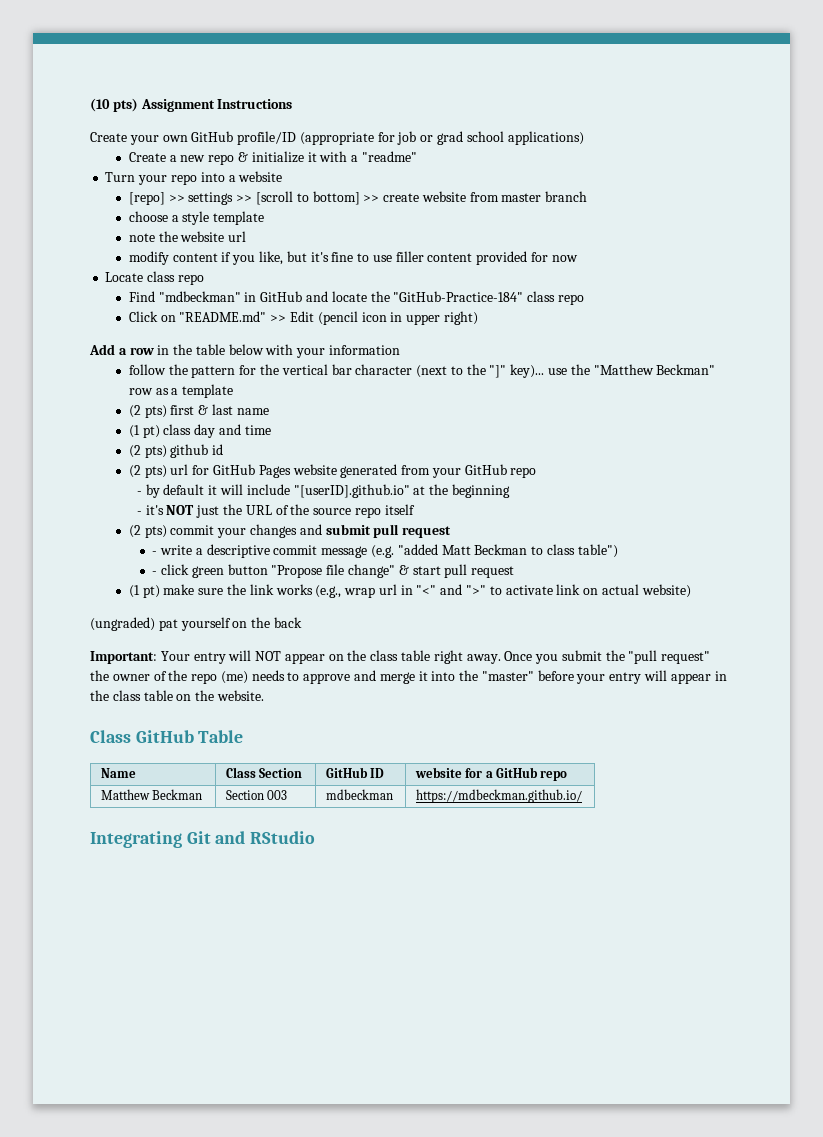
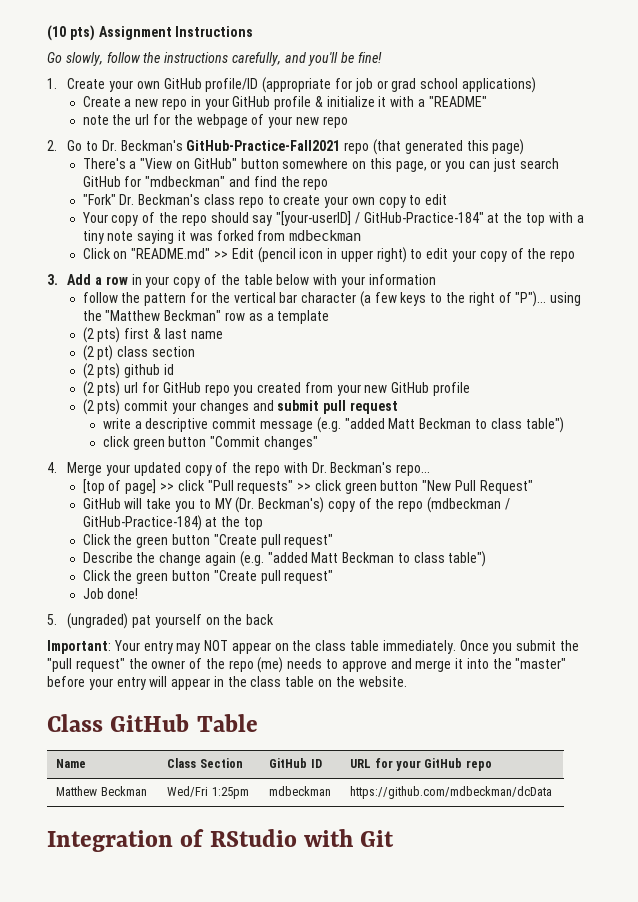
(293, 104) none -> [47,52,383,66] [47,78,57,89] Go slowly, follow the instructions carefully, and you'll be fine! // 1.
(235, 159) none -> [190,96,312,110] in your GitHub profile
[361,151,417,162] [105,171,283,185] [128,191,588,205] [128,211,265,225] "readme" // Turn your repo into a website // [repo] >> settings >> [scroll to bottom] >> create website from master branch // choose a style template -> [428,96,487,107] "README"
[180,231,247,242] [128,251,578,265] [105,271,204,285] [128,291,584,305] website url // modify content if you like, but it's fine to use filler content provided for now // Locate class repo // Find "mdbeckman" in GitHub and locate the "GitHub-Practice-184" class repo -> [135,114,348,128] [47,139,525,155] [82,158,559,172] [82,176,329,190] [82,194,448,208] [81,211,584,226] [82,230,362,244] url for the webpage of your new repo // 2. Go to Dr. Beckman's GitHub-Practice-Fall2021 repo (that generated this page) // There's a "View on GitHub" button somewhere on this page, or you can just search GitHub for "mdbeckman" and find the repo // "Fork" Dr. Beckman's class repo to create your own copy to edit // Your copy of the repo should say "[your-userID] / GitHub-Practice-184" at the top with a tiny note saying it was forked from mdbeckman
(478, 318) // -> [410,248,576,262] [47,274,58,285] to edit your copy of the repo // 3.
(170, 350) none -> [145,274,217,288] your copy of
[416,364,567,378] (next to the "]" key)... use -> [359,291,582,307] (a few keys to the right of "P")... using
[128,425,140,438] (1 -> [82,345,94,361] (2
[194,424,271,438] day and time -> [152,346,196,357] section
[258,464,537,478] [136,484,510,498] [136,504,415,518] Pages website generated from your GitHub repo // - by default it will include "[userID].github.io" at the beginning // - it's NOT just the URL of the source repo itself -> [204,382,471,396] repo you created from your new GitHub profile
[152,551,158,555] - -> (398, 407) none
[152,564,515,578] [128,584,691,598] - click green button "Propose file change" & start pull request // (1 pt) make sure the link works (e.g., wrap url in "<" and ">" to activate link on actual website) // -> [102,436,319,450] [47,462,431,476] [82,479,533,494] [82,497,510,513] [82,515,264,531] [82,534,334,548] [82,551,487,567] [82,570,334,584] [82,588,139,599] [47,614,57,625] click green button "Commit changes" // 4. Merge your updated copy of the repo with Dr. Beckman's repo... // [top of page] >> click "Pull requests" >> click green button "New Pull Request" // GitHub will take you to MY (Dr. Beckman's) copy of the repo (mdbeckman / GitHub-Practice-184) at the top // Click the green button "Create pull request" // Describe the change again (e.g. "added Matt Beckman to class table") // Click the green button "Create pull request" // Job done! // 5.
[228,650,252,661] will -> [176,643,201,654] may
[433,650,501,664] right away. -> [382,640,456,654] immediately.
[414,767,493,778] website for a -> [350,758,422,771] URL for your
[225,790,288,800] Section 003 -> [167,786,249,799] Wed/Fri 1:25pm
[415,789,582,803] [90,831,316,848] https://mdbeckman.github.io/ // Integrating Git and RStudio -> [350,786,553,799] [47,829,395,852] https://github.com/mdbeckman/dcData // Integration of RStudio with Git

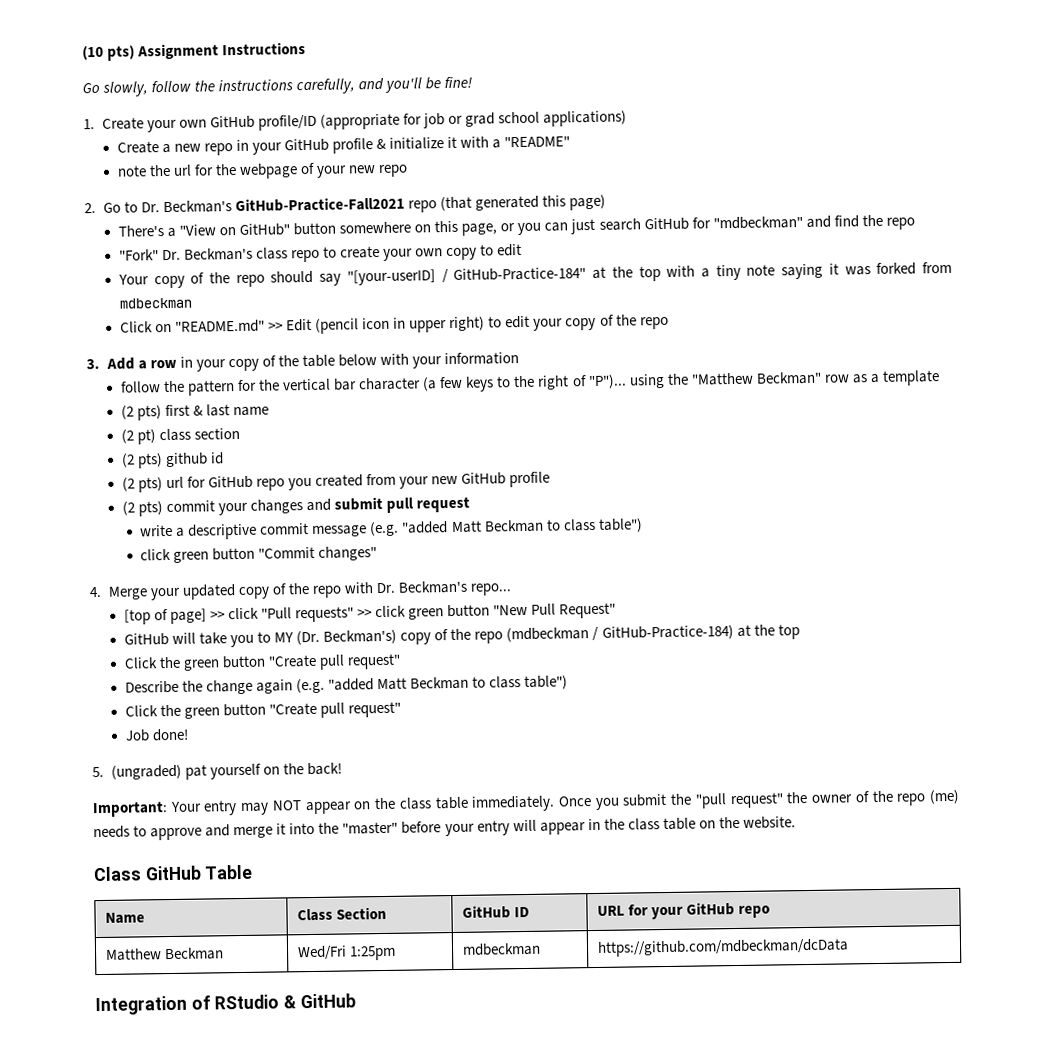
[246,614,275,625] back -> [306,762,342,776] back!
[303,829,395,847] with Git -> [283,993,356,1009] & GitHub

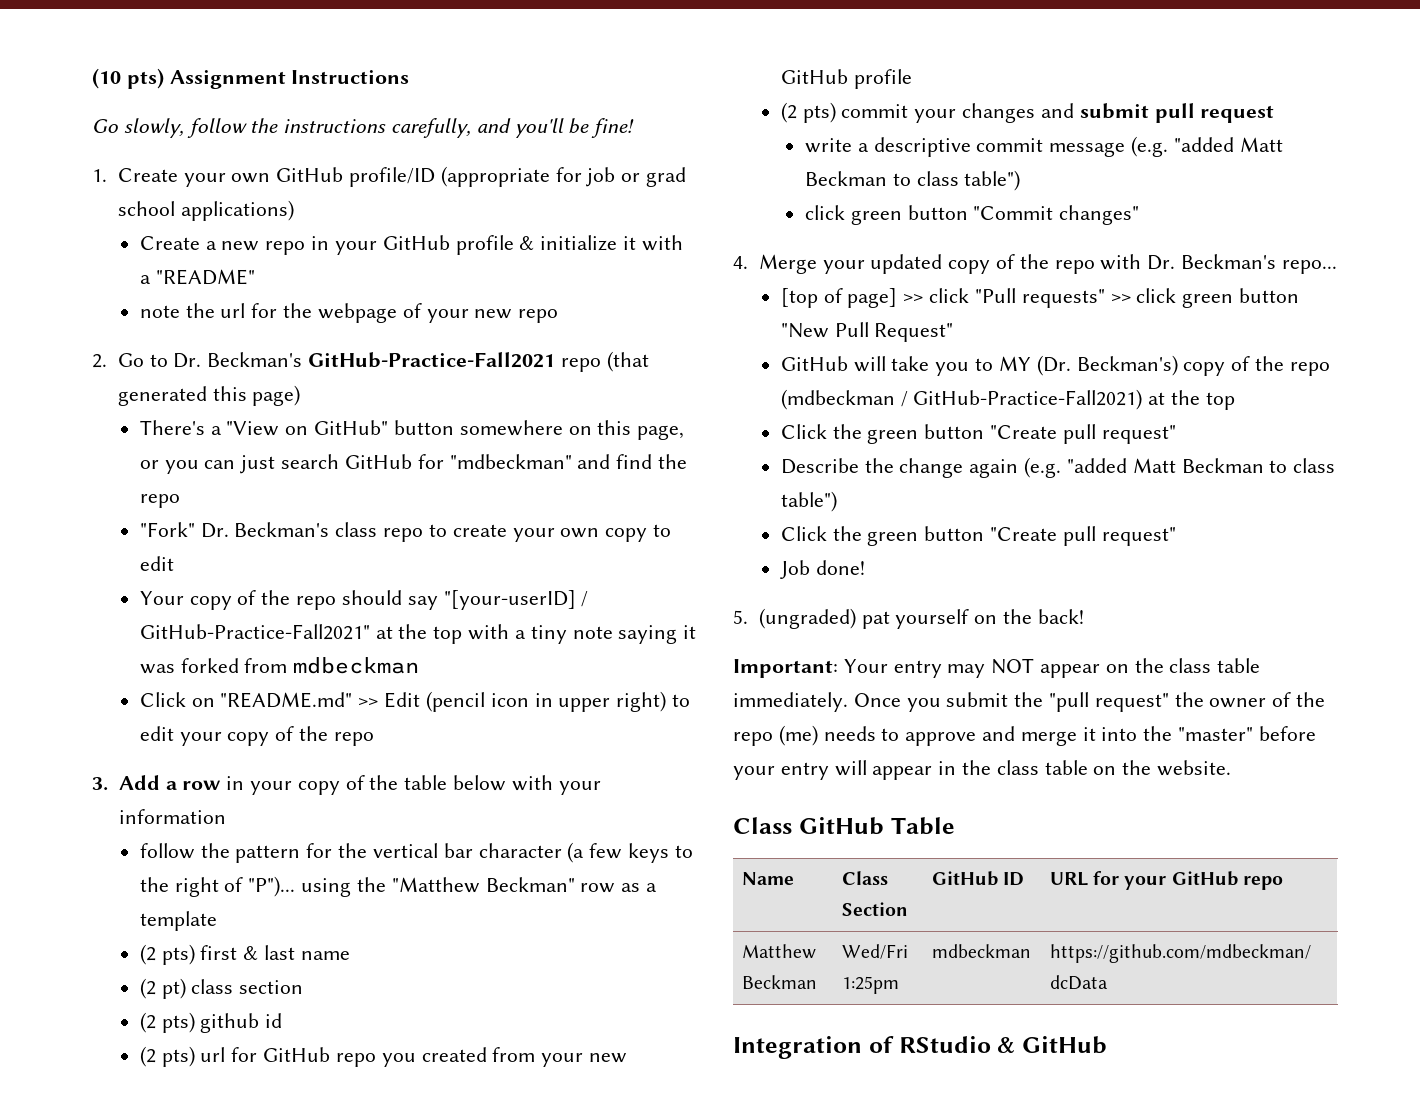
[453,267,587,281] GitHub-Practice-184" -> [139,624,370,640] GitHub-Practice-Fall2021"
[601,625,734,641] GitHub-Practice-184) -> [913,389,1143,410] GitHub-Practice-Fall2021)

